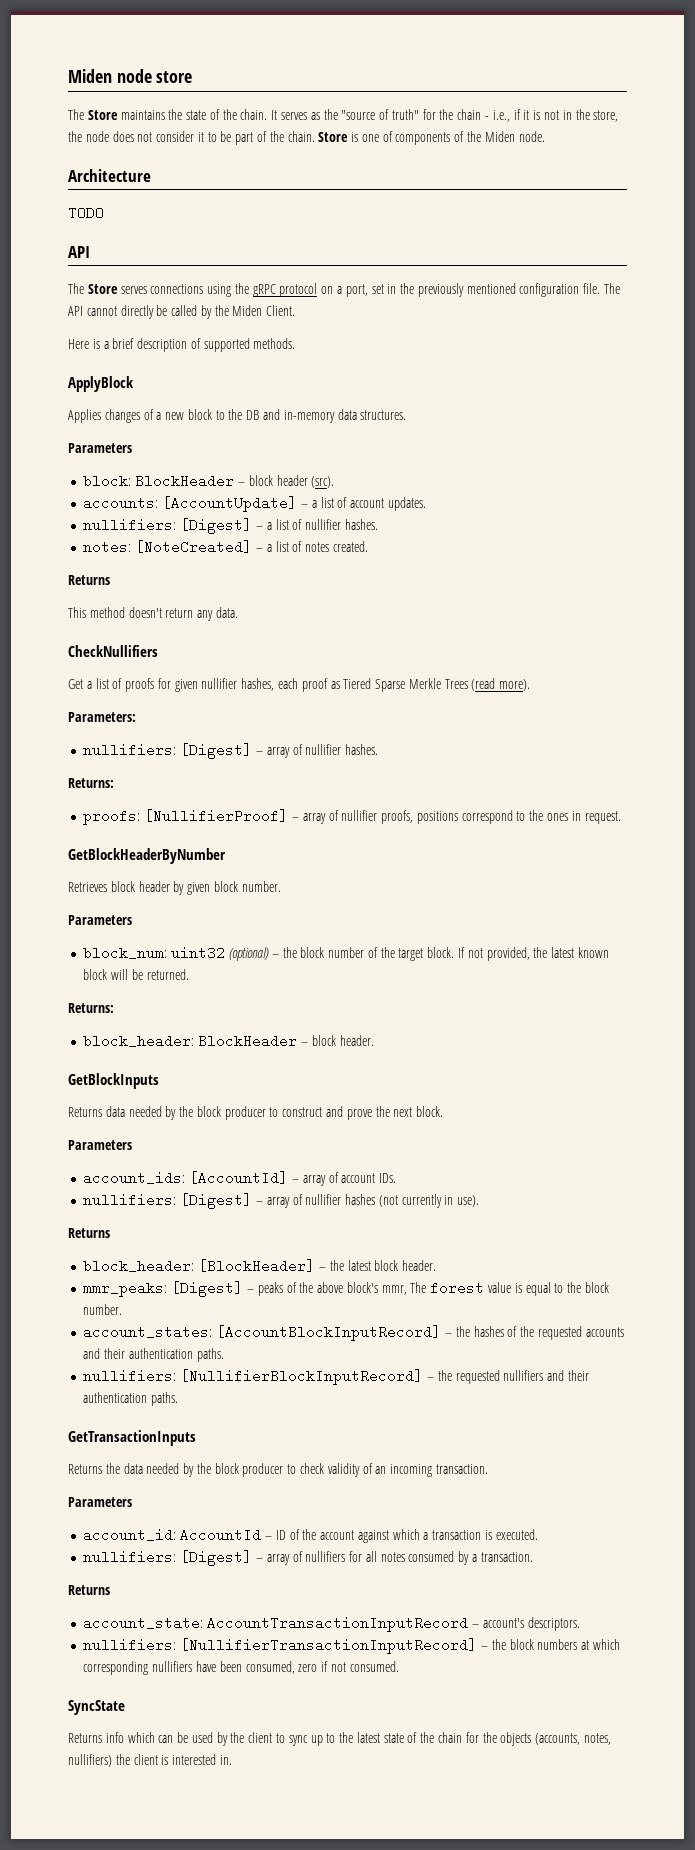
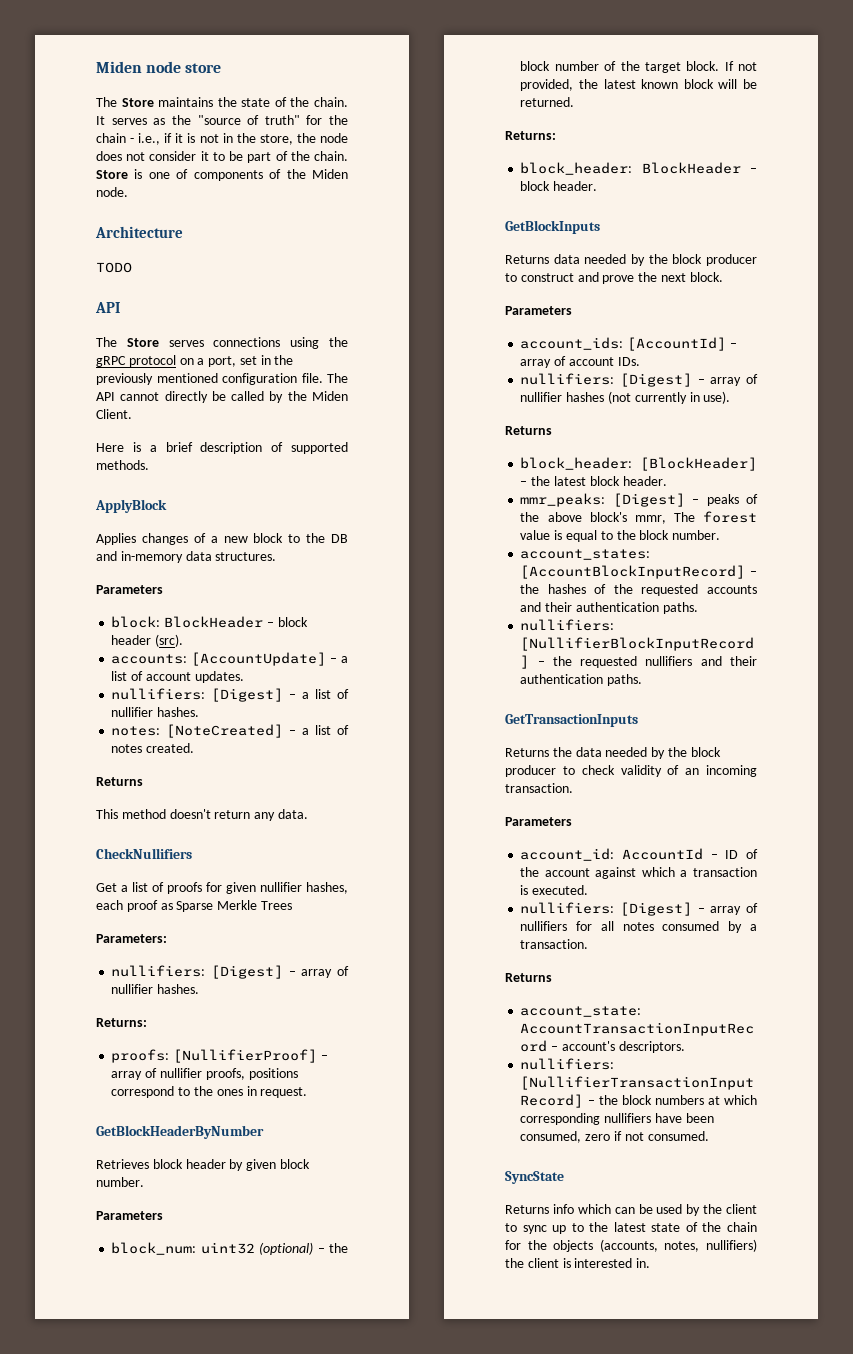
[343,678,372,689] Tiered -> (173, 906) none
[471,678,531,691] (read more). -> (292, 905) none

